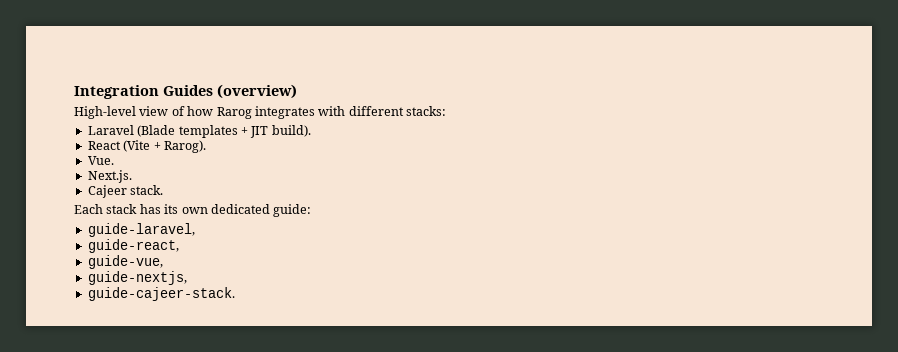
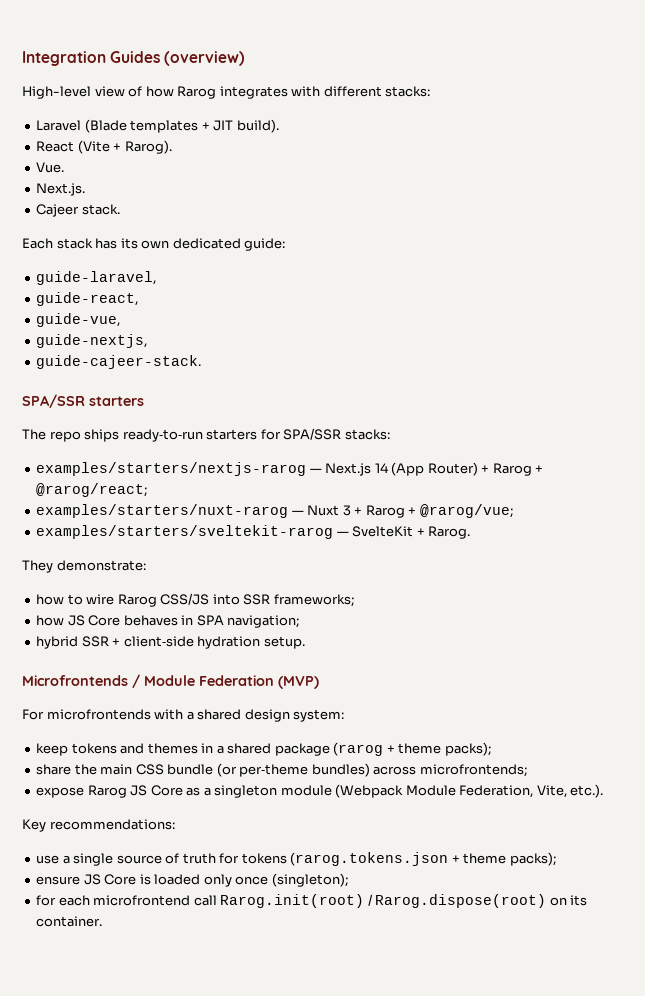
(235, 294) none -> [22,394,144,408] [22,428,390,442] [36,462,544,476] [36,483,148,497] [36,504,513,518] [36,525,471,539] [22,560,146,573] [36,593,354,607] [36,615,300,628] [36,636,305,649] [22,674,319,689] [22,709,345,722] [36,742,491,756] [36,763,527,777] [36,784,604,798] [22,819,175,832] [36,852,556,866] [36,873,348,887] [36,894,588,908] [36,916,103,927] // SPA/SSR starters // The repo ships ready‑to‑run starters for SPA/SSR stacks: // examples/starters/nextjs-rarog — Next.js 14 (App Router) + Rarog + @rarog/react; // examples/starters/nuxt-rarog — Nuxt 3 + Rarog + @rarog/vue; // examples/starters/sveltekit-rarog — SvelteKit + Rarog. // They demonstrate: // how to wire Rarog CSS/JS into SSR frameworks; // how JS Core behaves in SPA navigation; // hybrid SSR + client‑side hydration setup. // Microfrontends / Module Federation (MVP) // For microfrontends with a shared design system: // keep tokens and themes in a shared package (rarog + theme packs); // share the main CSS bundle (or per‑theme bundles) across microfrontends; // expose Rarog JS Core as a singleton module (Webpack Module Federation, Vite, etc.). // Key recommendations: // use a single source of truth for tokens (rarog.tokens.json + theme packs); // ensure JS Core is loaded only once (singleton); // for each microfrontend call Rarog.init(root) / Rarog.dispose(root) on its container.

